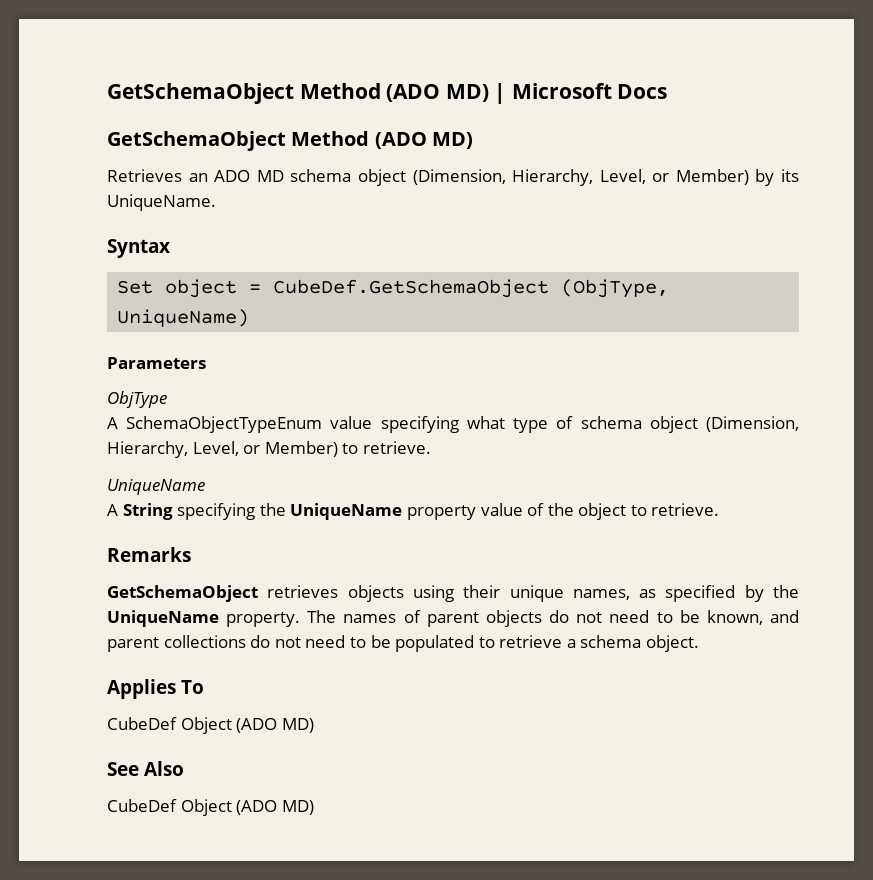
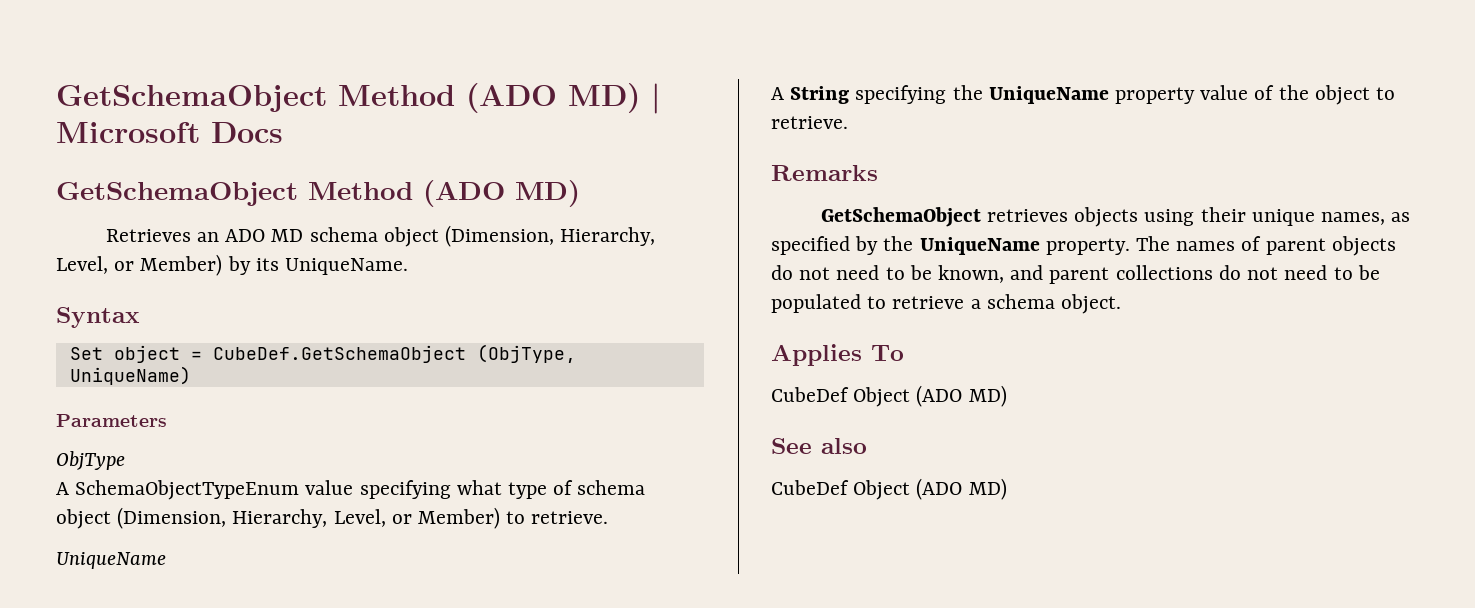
[144,761,184,776] Also -> [821,438,867,454] also

